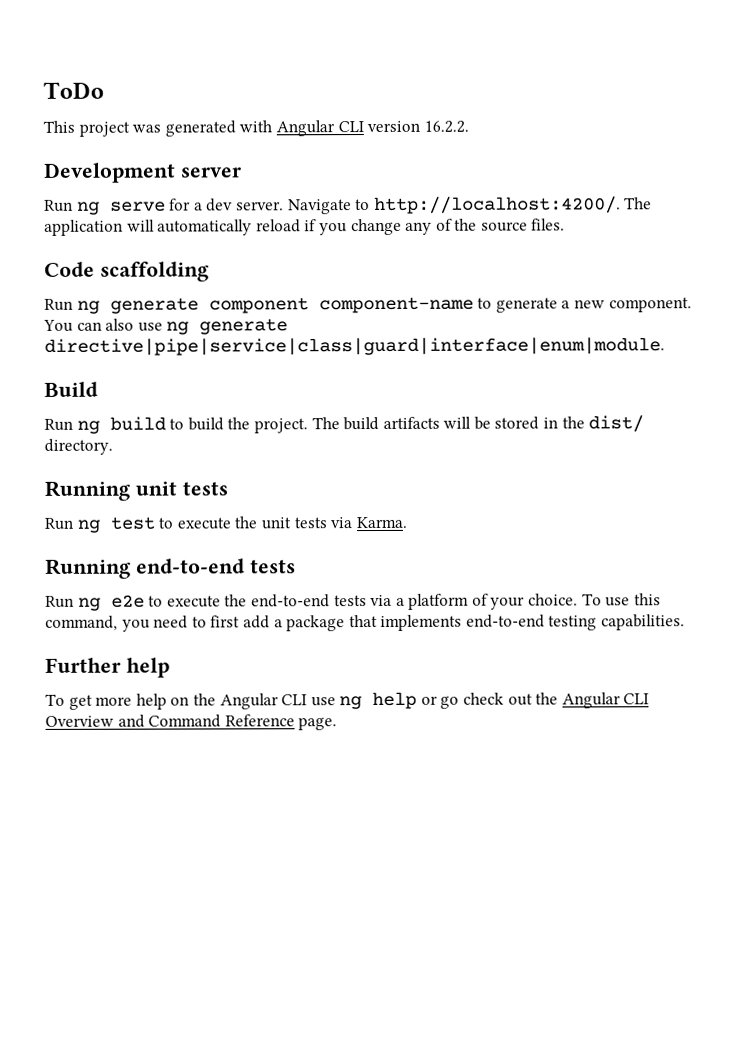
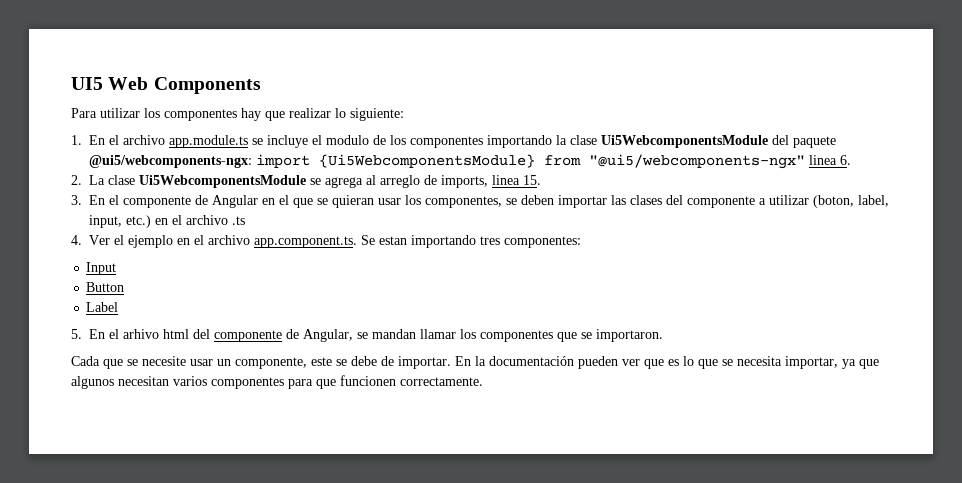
[43,81,104,99] [43,120,469,137] [43,162,242,183] [44,196,653,215] [44,218,566,236] [44,261,209,282] [44,296,692,314] [43,318,289,335] [44,337,665,356] [44,381,98,397] [44,415,645,434] [44,438,113,455] [44,480,228,501] [44,516,407,533] [45,558,296,579] [45,593,661,611] [45,614,686,632] [45,657,170,678] [45,691,650,710] [45,714,338,731] ToDo // This project was generated with Angular CLI version 16.2.2. // Development server // Run ng serve for a dev server. Navigate to http://localhost:4200/. The application will automatically reload if you change any of the source files. // Code scaffolding // Run ng generate component component-name to generate a new component. You can also use ng generate directive|pipe|service|class|guard|interface|enum|module. // Build // Run ng build to build the project. The build artifacts will be stored in the dist/ directory. // Running unit tests // Run ng test to execute the unit tests via Karma. // Running end-to-end tests // Run ng e2e to execute the end-to-end tests via a platform of your choice. To use this command, you need to first add a package that implements end-to-end testing capabilities. // Further help // To get more help on the Angular CLI use ng help or go check out the Angular CLI Overview and Command Reference page. -> [71,77,261,94] [71,108,404,121] [71,135,836,148] [89,154,851,169] [71,175,541,188] [71,195,889,208] [89,215,245,228] [71,235,581,248] [86,262,117,275] [86,282,125,292] [86,302,119,312] [71,329,663,342] [71,356,879,369] [71,375,483,389] UI5 Web Components // Para utilizar los componentes hay que realizar lo siguiente: // 1. En el archivo app.module.ts se incluye el modulo de los componentes importando la clase Ui5WebcomponentsModule del paquete @ui5/webcomponents-ngx: import {Ui5WebcomponentsModule} from "@ui5/webcomponents-ngx" linea 6. // 2. La clase Ui5WebcomponentsModule se agrega al arreglo de imports, linea 15. // 3. En el componente de Angular en el que se quieran usar los componentes, se deben importar las clases del componente a utilizar (boton, label, input, etc.) en el archivo .ts // 4. Ver el ejemplo en el archivo app.component.ts. Se estan importando tres componentes: // Input // Button // Label // 5. En el arhivo html del componente de Angular, se mandan llamar los componentes que se importaron. // Cada que se necesite usar un componente, este se debe de importar. En la documentación pueden ver que es lo que se necesita importar, ya que algunos necesitan varios componentes para que funcionen correctamente.

